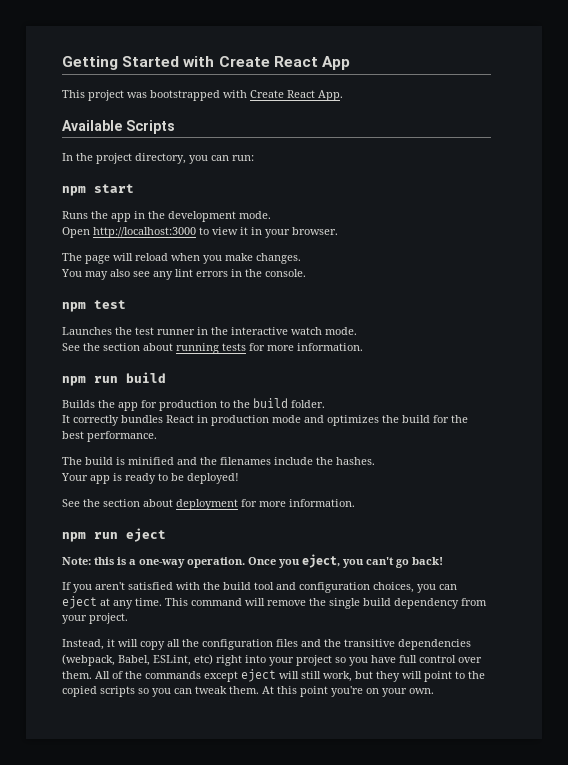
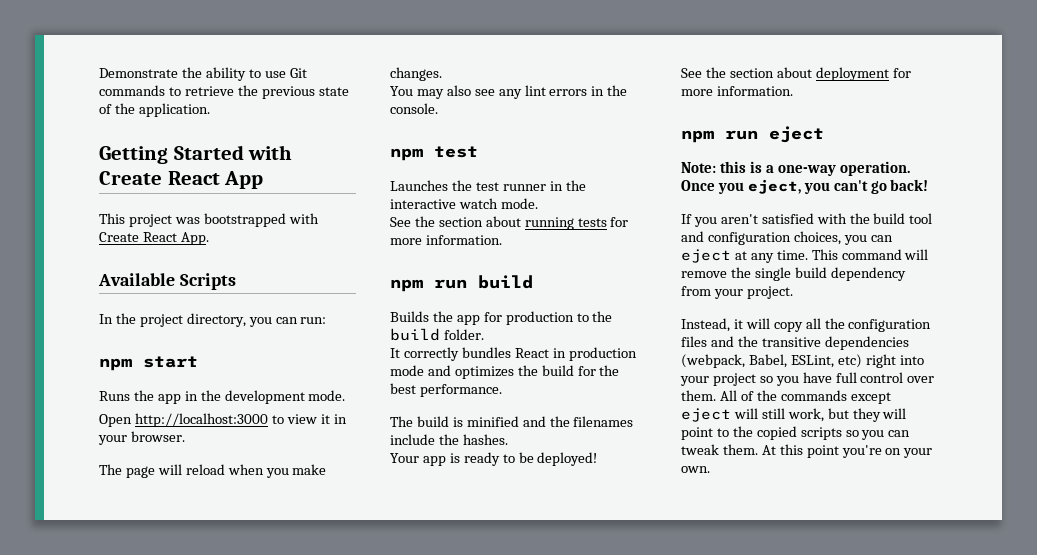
(62, 63) none -> [99,67,307,81] [99,85,349,99] [99,103,210,117] Demonstrate the ability to use Git commands to retrieve the previous state of the application. //

